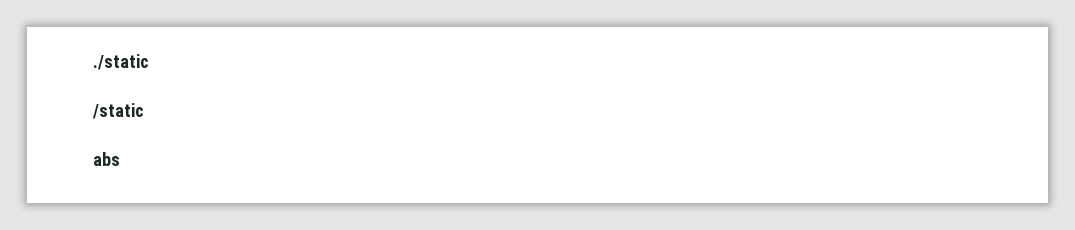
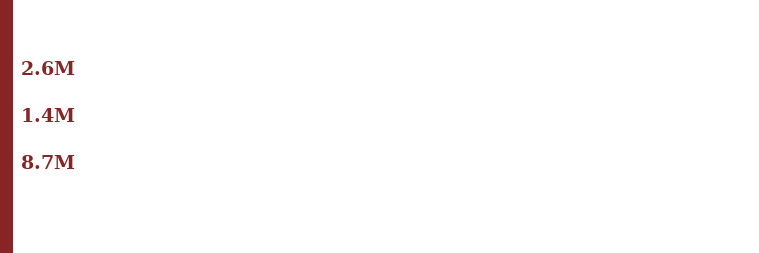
[93,54,149,70] [92,103,144,119] [93,152,120,166] ./static // /static // abs -> [21,61,75,75] [21,108,75,122] [21,155,75,169] 2.6M // 1.4M // 8.7M

